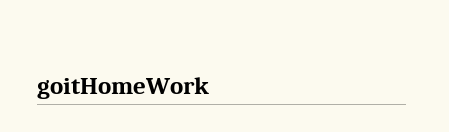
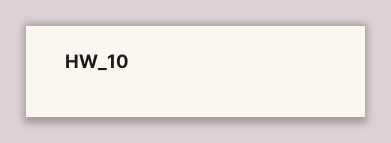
[37,77,209,99] goitHomeWork -> [65,54,129,71] HW_10

